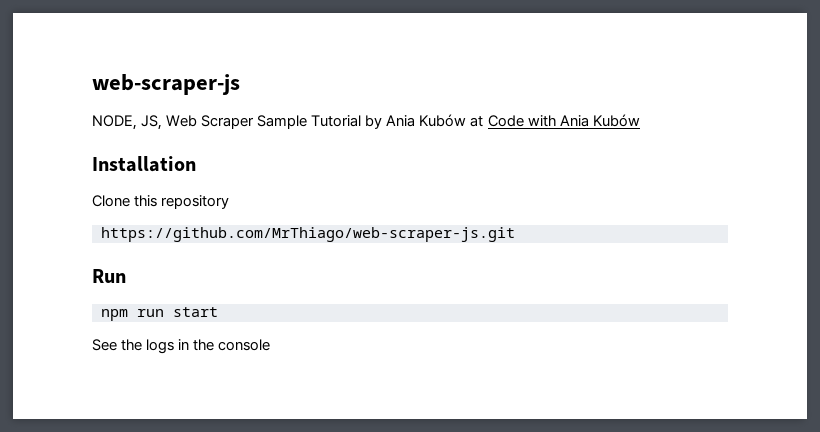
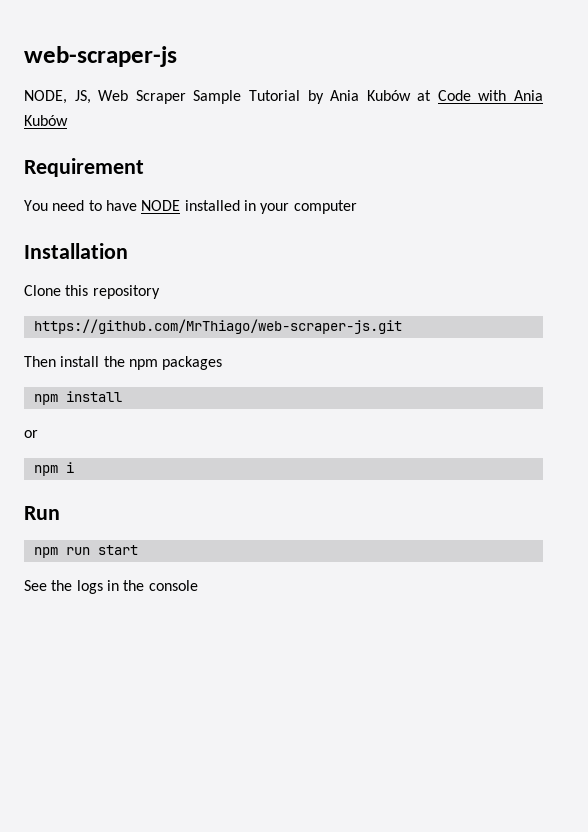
(640, 120) none -> [24,158,144,177] [24,200,357,214] // Requirement // You need to have NODE installed in your computer
(515, 234) none -> [24,356,223,370] [33,391,122,405] [24,430,38,438] [33,462,74,476] // Then install the npm packages // npm install // or // npm i

